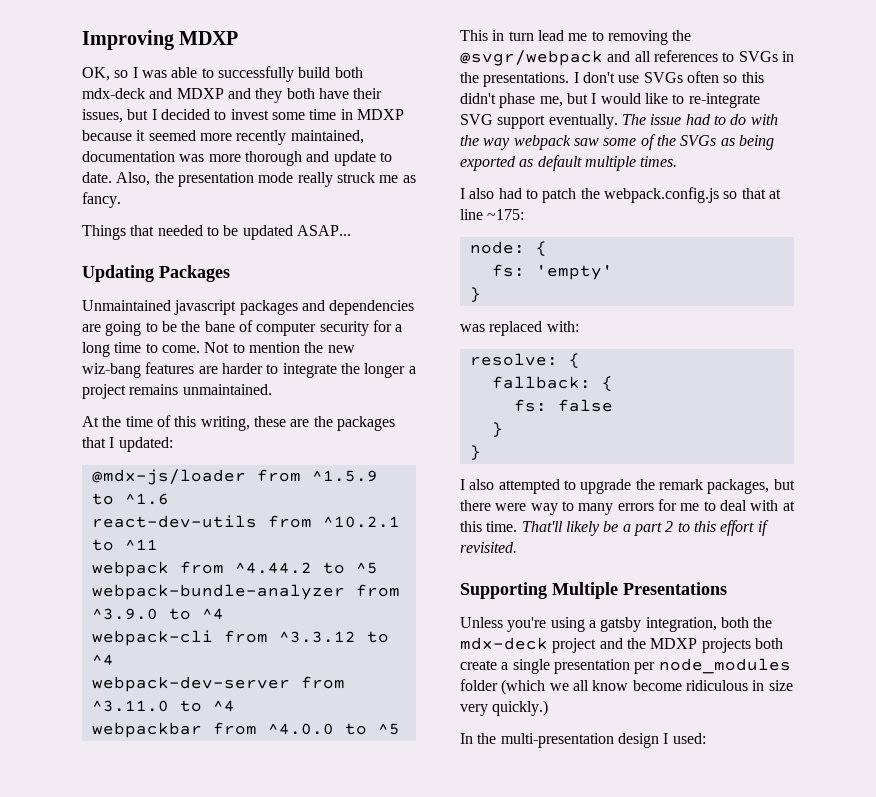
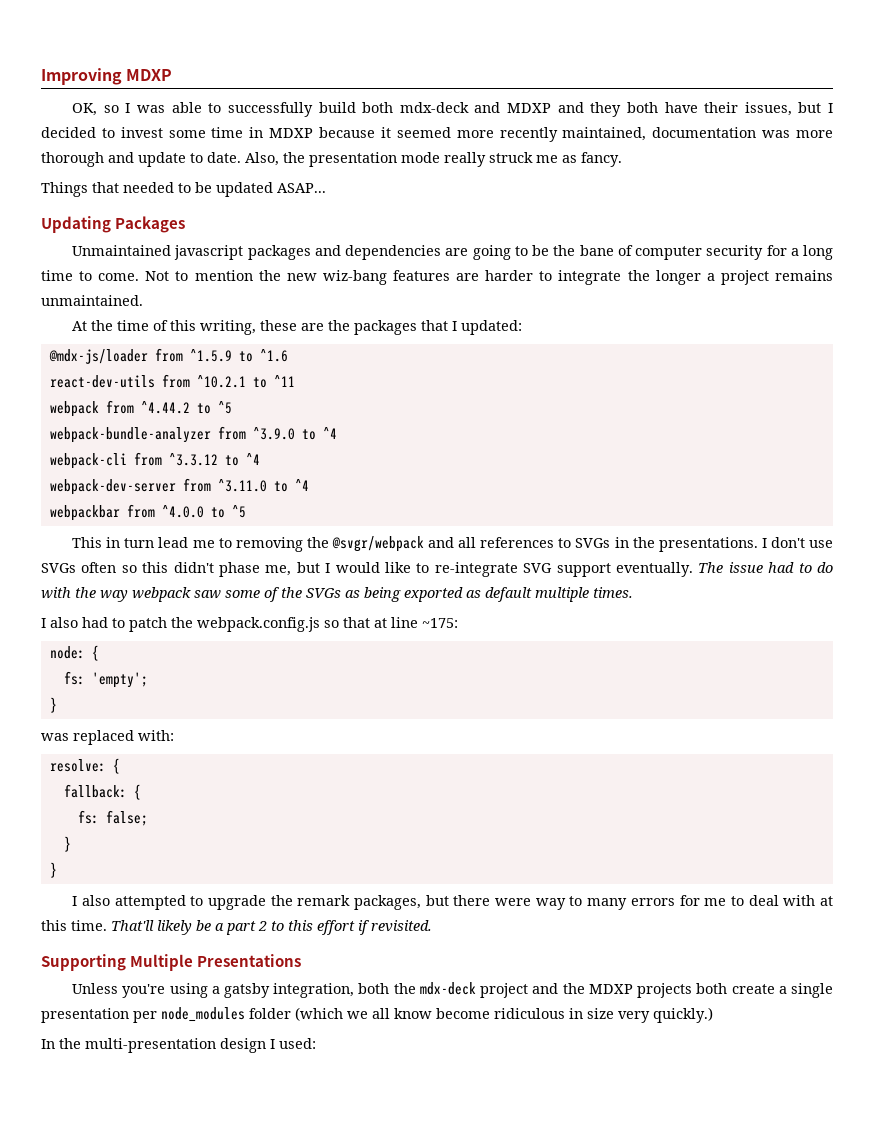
[535,265,613,280] 'empty' -> [91,672,148,688] 'empty';
[557,399,613,412] false -> [105,810,148,826] false;

